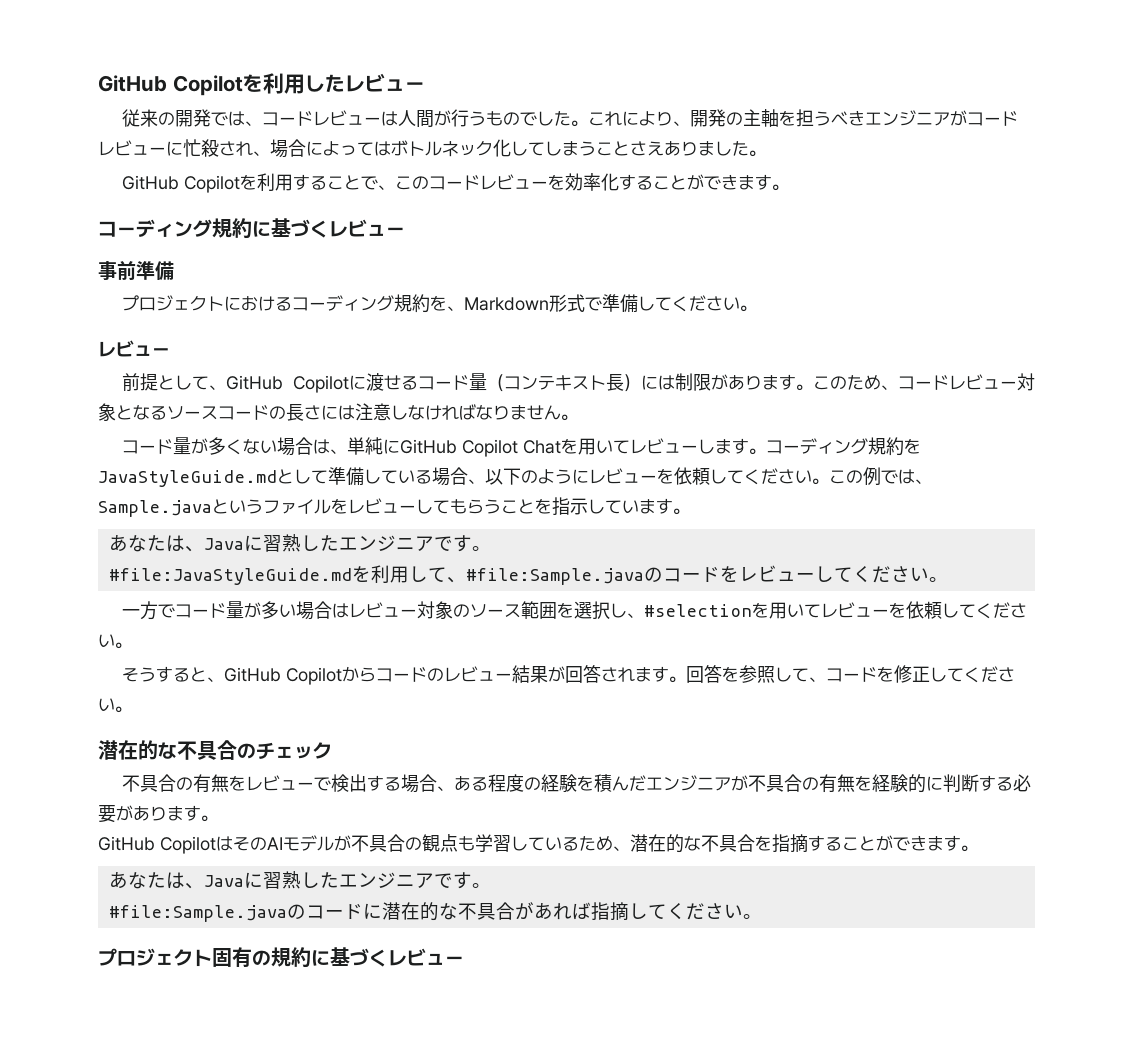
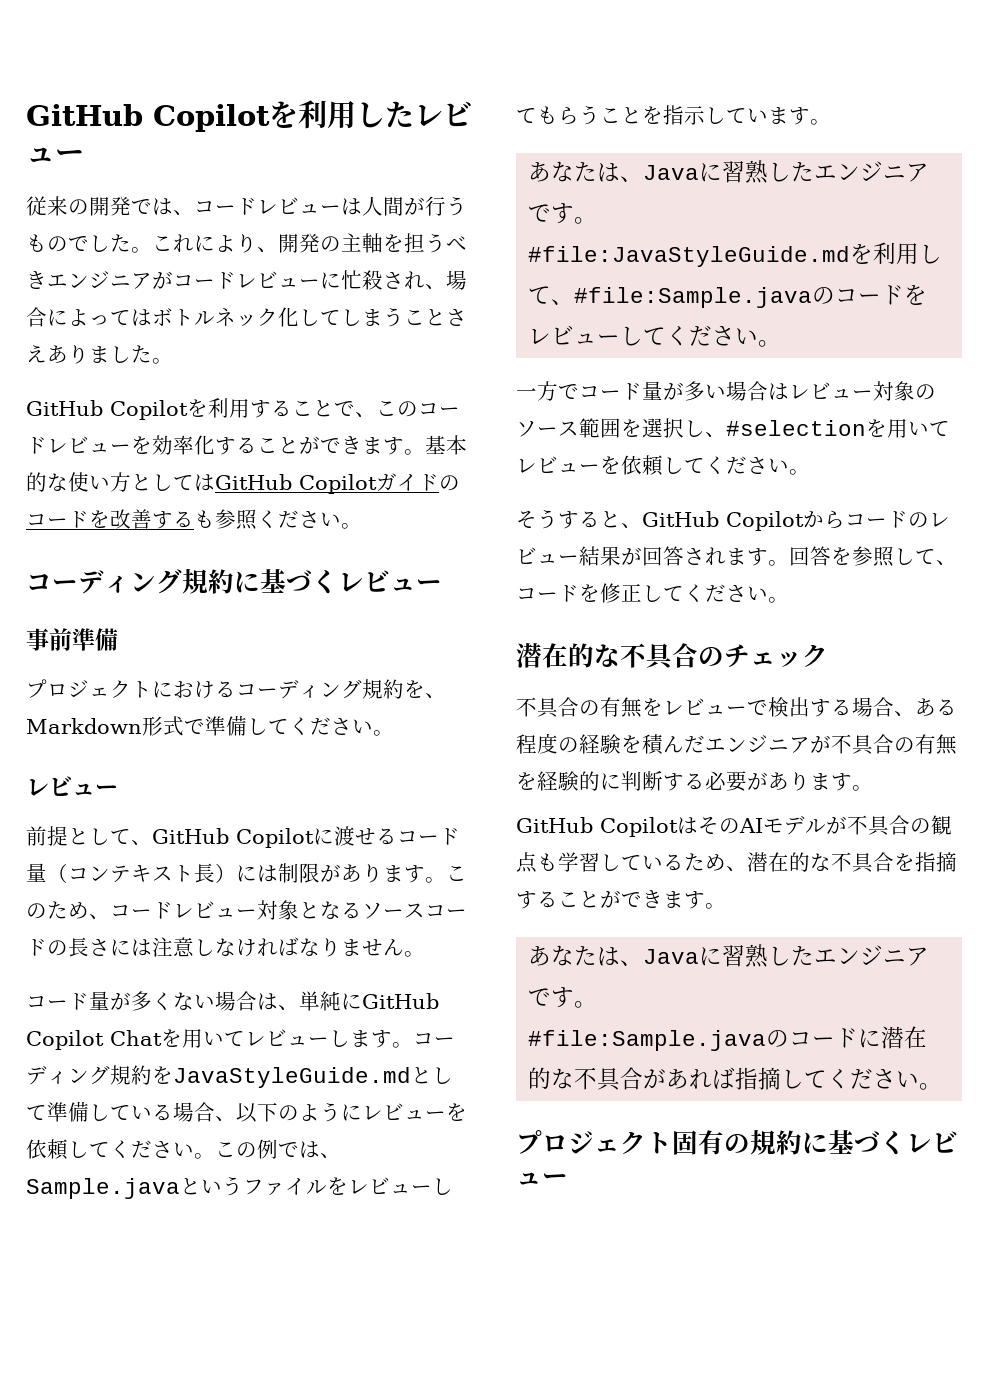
(790, 187) none -> [425,435,467,455] [26,472,460,494] [26,509,362,530] 基本的な使い方としてはGitHub Copilotガイドのコードを改善するも参照ください。

